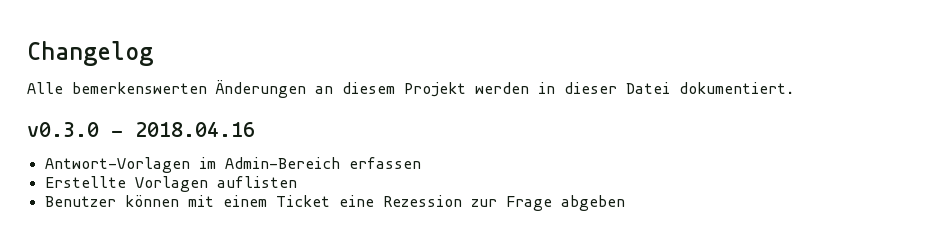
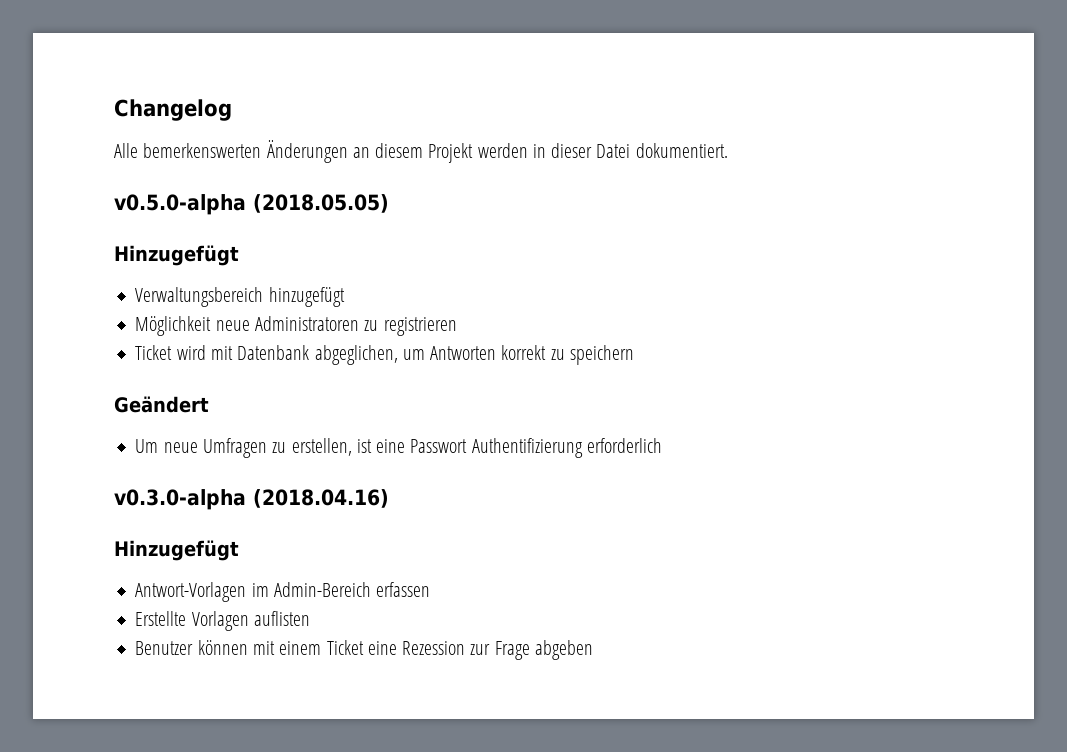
[27,122,255,137] v0.3.0 - 2018.04.16 -> [114,194,389,215] [114,245,239,266] [135,287,345,307] [135,316,457,336] [135,345,634,365] [114,396,209,413] [135,438,662,458] [114,489,389,510] [114,540,239,561] v0.5.0-alpha (2018.05.05) // Hinzugefügt // Verwaltungsbereich hinzugefügt // Möglichkeit neue Administratoren zu registrieren // Ticket wird mit Datenbank abgeglichen, um Antworten korrekt zu speichern // Geändert // Um neue Umfragen zu erstellen, ist eine Passwort Authentifizierung erforderlich // v0.3.0-alpha (2018.04.16) // Hinzugefügt

